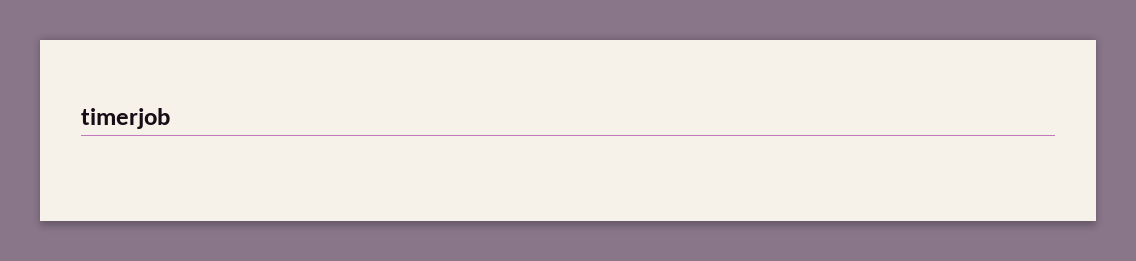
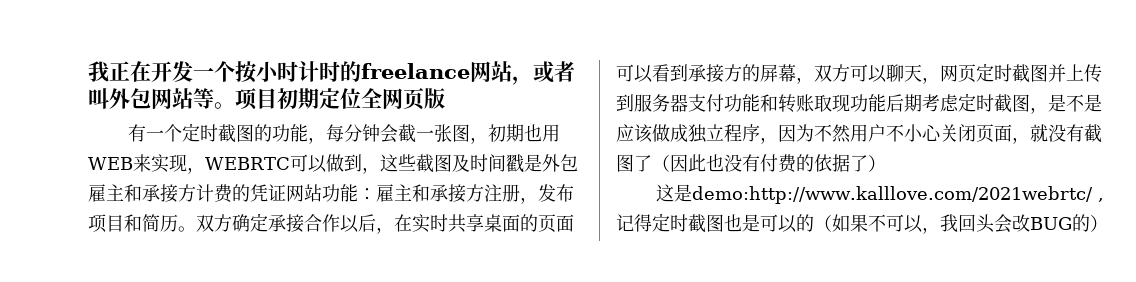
[81,108,170,129] timerjob -> [88,61,575,85] [88,88,445,110] [128,123,561,144] [88,154,578,174] [88,184,574,204] [88,213,574,234] [616,63,1102,84] [616,93,1102,114] [616,124,1102,144] [616,154,886,173] [656,184,1105,204] [616,213,1108,234] 我正在开发一个按小时计时的freelance网站，或者叫外包网站等。项目初期定位全网页版 // 有一个定时截图的功能，每分钟会截一张图，初期也用WEB来实现，WEBRTC可以做到，这些截图及时间戳是外包雇主和承接方计费的凭证网站功能：雇主和承接方注册，发布项目和简历。双方确定承接合作以后，在实时共享桌面的页面可以看到承接方的屏幕，双方可以聊天，网页定时截图并上传到服务器支付功能和转账取现功能后期考虑定时截图，是不是应该做成独立程序，因为不然用户不小心关闭页面，就没有截图了（因此也没有付费的依据了） // 这是demo:http://www.kalllove.com/2021webrtc/ ,记得定时截图也是可以的（如果不可以，我回头会改BUG的）

